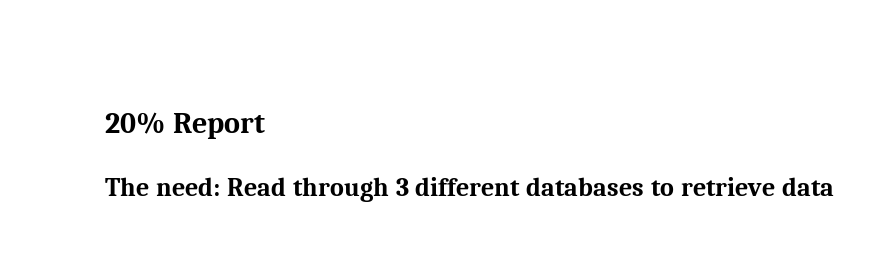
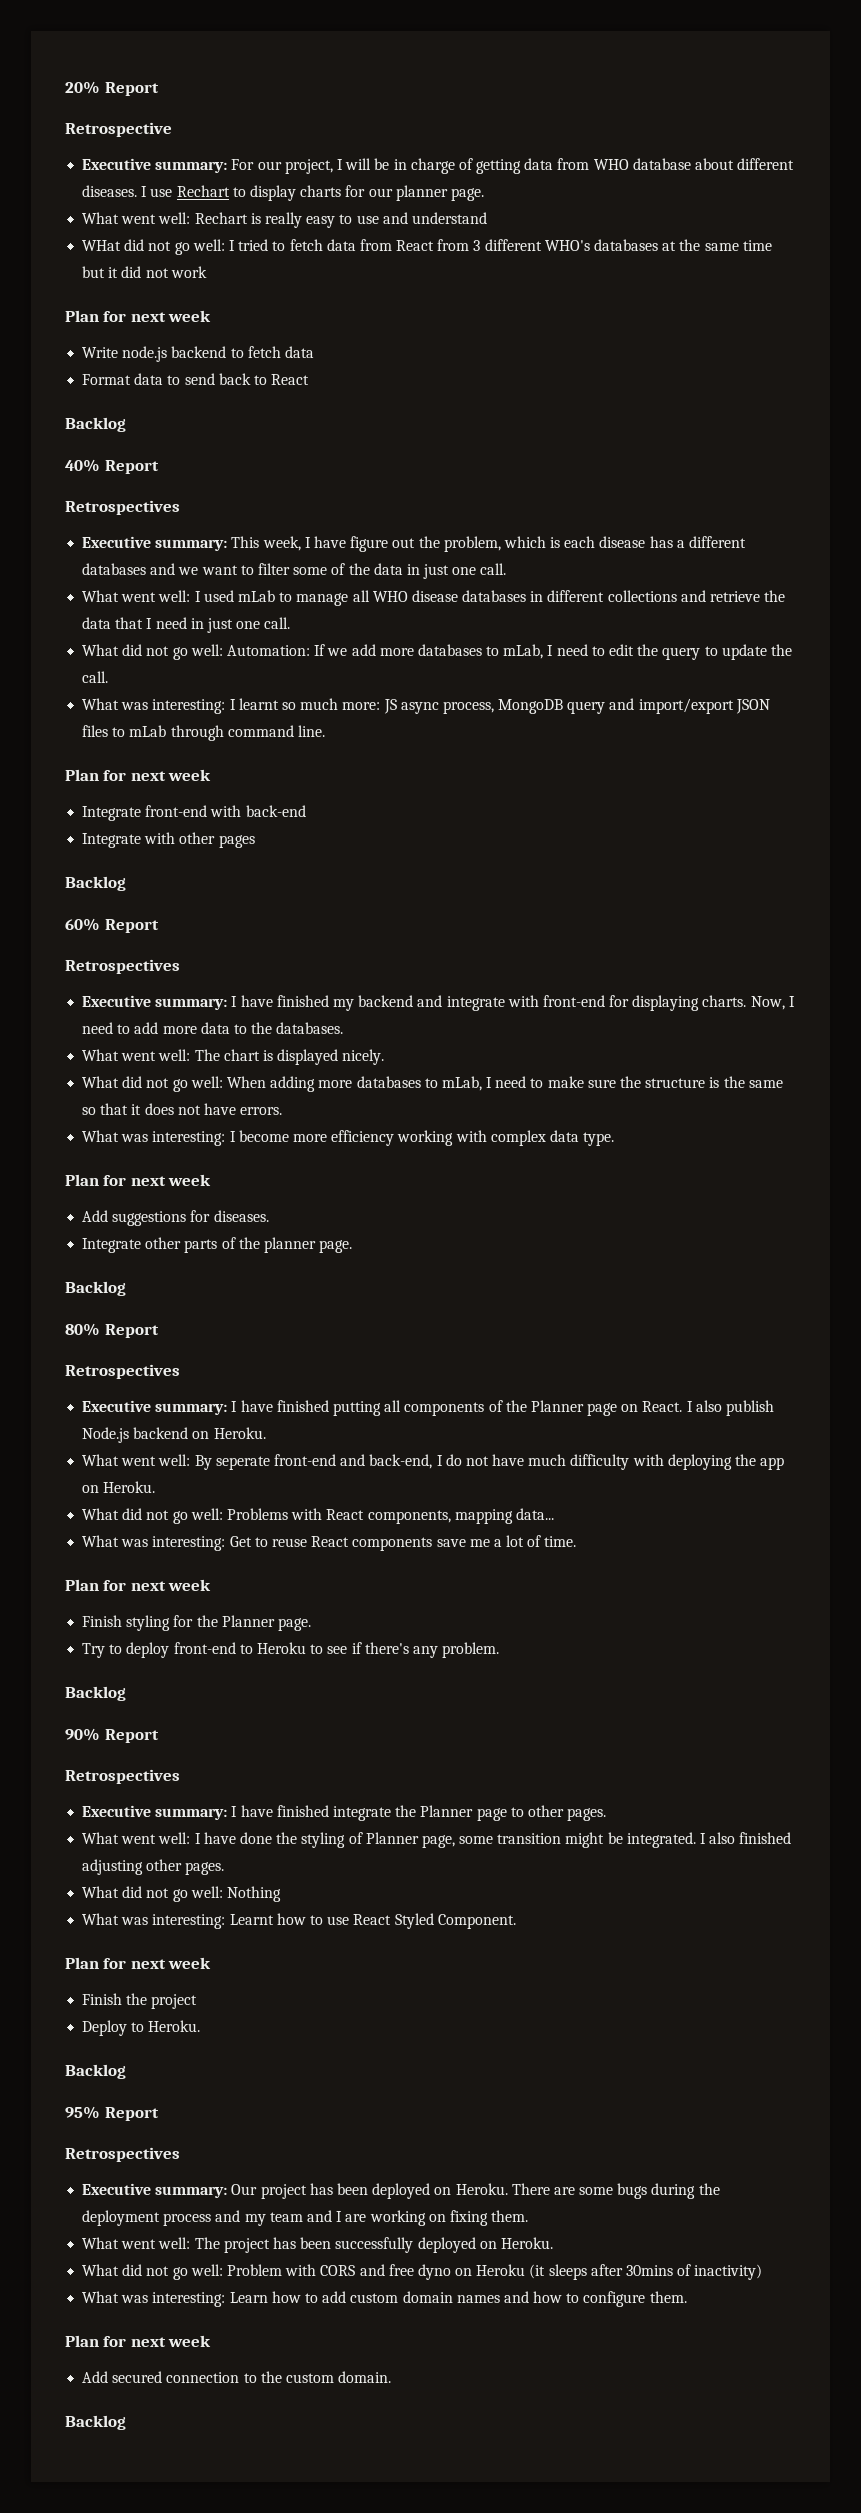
[105,177,834,202] The need: Read through 3 different databases to retrieve data -> [65,122,172,137] [82,158,795,174] [82,185,484,201] [82,212,487,228] [82,239,772,255] [82,266,207,278] [65,310,212,322] [82,346,314,362] [82,373,310,385] [65,417,126,432] [65,459,159,474] [65,500,180,515] [82,536,747,552] [82,563,507,579] [82,590,786,606] [82,617,291,633] [82,644,792,660] [82,671,109,683] [82,698,770,714] [82,725,325,741] [65,769,212,781] [82,805,306,821] [82,832,255,848] [65,876,126,891] [65,918,159,933] [65,959,180,974] [82,995,795,1011] [82,1022,344,1034] [82,1049,385,1065] [82,1076,783,1092] [82,1103,283,1115] [82,1130,615,1146] [65,1174,212,1186] [82,1210,269,1226] [82,1237,353,1253] [65,1281,126,1296] [65,1323,159,1338] [65,1364,180,1379] [82,1400,775,1416] [82,1427,266,1443] [82,1454,785,1470] [82,1481,156,1493] [82,1508,554,1524] [82,1535,577,1551] [65,1579,212,1591] [82,1615,311,1631] [82,1642,500,1658] [65,1686,126,1701] [65,1728,159,1743] [65,1769,180,1784] [82,1805,607,1821] [82,1832,792,1848] [82,1859,225,1875] [82,1886,281,1902] [82,1913,516,1929] [65,1957,212,1969] [82,1993,198,2009] [82,2020,201,2036] [65,2064,126,2079] [65,2106,159,2121] [65,2147,180,2162] [82,2183,720,2199] [82,2210,529,2226] [82,2237,553,2253] [82,2264,763,2280] [82,2291,687,2307] [65,2335,212,2347] [82,2371,392,2383] [65,2415,126,2430] Retrospective // Executive summary: For our project, I will be in charge of getting data from WHO database about different diseases. I use Rechart to display charts for our planner page. // What went well: Rechart is really easy to use and understand // WHat did not go well: I tried to fetch data from React from 3 different WHO's databases at the same time but it did not work // Plan for next week // Write node.js backend to fetch data // Format data to send back to React // Backlog // 40% Report // Retrospectives // Executive summary: This week, I have figure out the problem, which is each disease has a different databases and we want to filter some of the data in just one call. // What went well: I used mLab to manage all WHO disease databases in different collections and retrieve the data that I need in just one call. // What did not go well: Automation: If we add more databases to mLab, I need to edit the query to update the call. // What was interesting: I learnt so much more: JS async process, MongoDB query and import/export JSON files to mLab through command line. // Plan for next week // Integrate front-end with back-end // Integrate with other pages // Backlog // 60% Report // Retrospectives // Executive summary: I have finished my backend and integrate with front-end for displaying charts. Now, I need to add more data to the databases. // What went well: The chart is displayed nicely. // What did not go well: When adding more databases to mLab, I need to make sure the structure is the same so that it does not have errors. // What was interesting: I become more efficiency working with complex data type. // Plan for next week // Add suggestions for diseases. // Integrate other parts of the planner page. // Backlog // 80% Report // Retrospectives // Executive summary: I have finished putting all components of the Planner page on React. I also publish Node.js backend on Heroku. // What went well: By seperate front-end and back-end, I do not have much difficulty with deploying the app on Heroku. // What did not go well: Problems with React components, mapping data... // What was interesting: Get to reuse React components save me a lot of time. // Plan for next week // Finish styling for the Planner page. // Try to deploy front-end to Heroku to see if there's any problem. // Backlog // 90% Report // Retrospectives // Executive summary: I have finished integrate the Planner page to other pages. // What went well: I have done the styling of Planner page, some transition might be integrated. I also finished adjusting other pages. // What did not go well: Nothing // What was interesting: Learnt how to use React Styled Component. // Plan for next week // Finish the project // Deploy to Heroku. // Backlog // 95% Report // Retrospectives // Executive summary: Our project has been deployed on Heroku. There are some bugs during the deployment process and my team and I are working on fixing them. // What went well: The project has been successfully deployed on Heroku. // What did not go well: Problem with CORS and free dyno on Heroku (it sleeps after 30mins of inactivity) // What was interesting: Learn how to add custom domain names and how to configure them. // Plan for next week // Add secured connection to the custom domain. // Backlog

